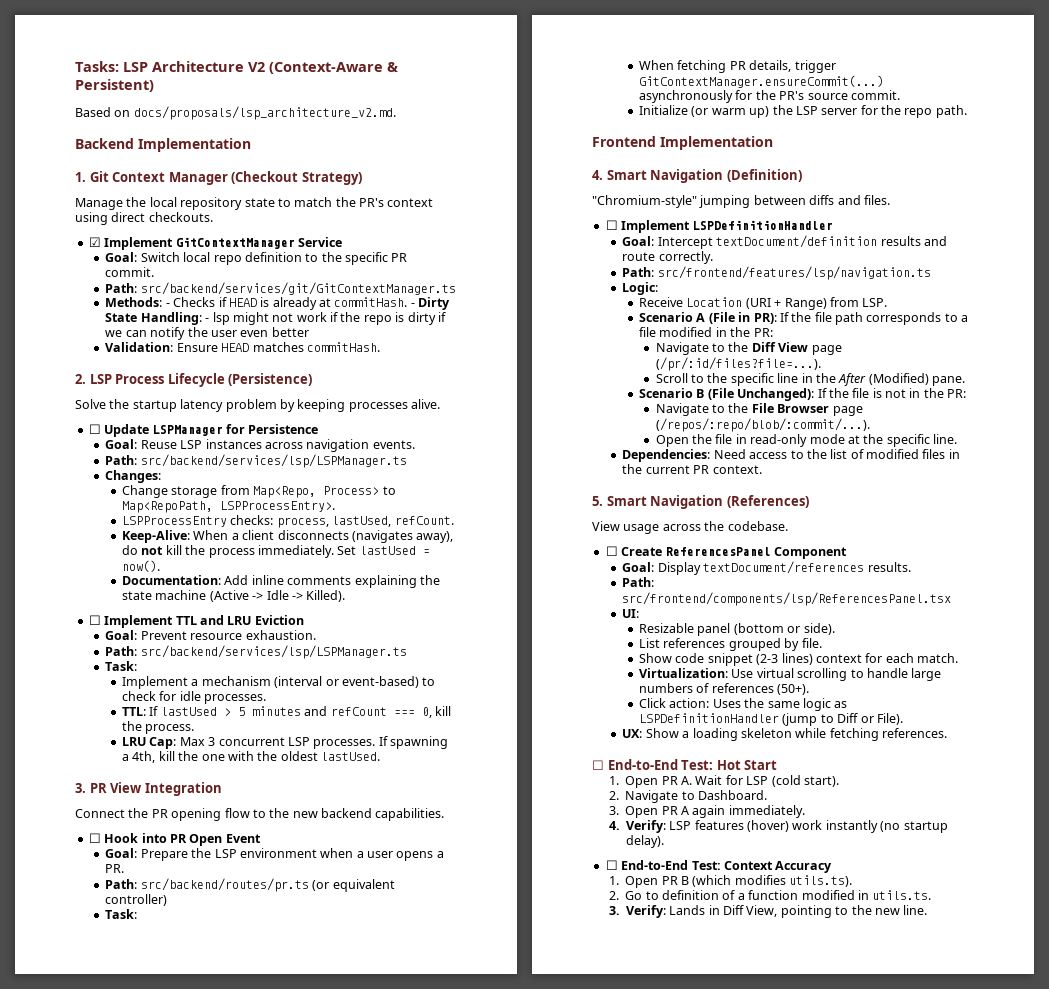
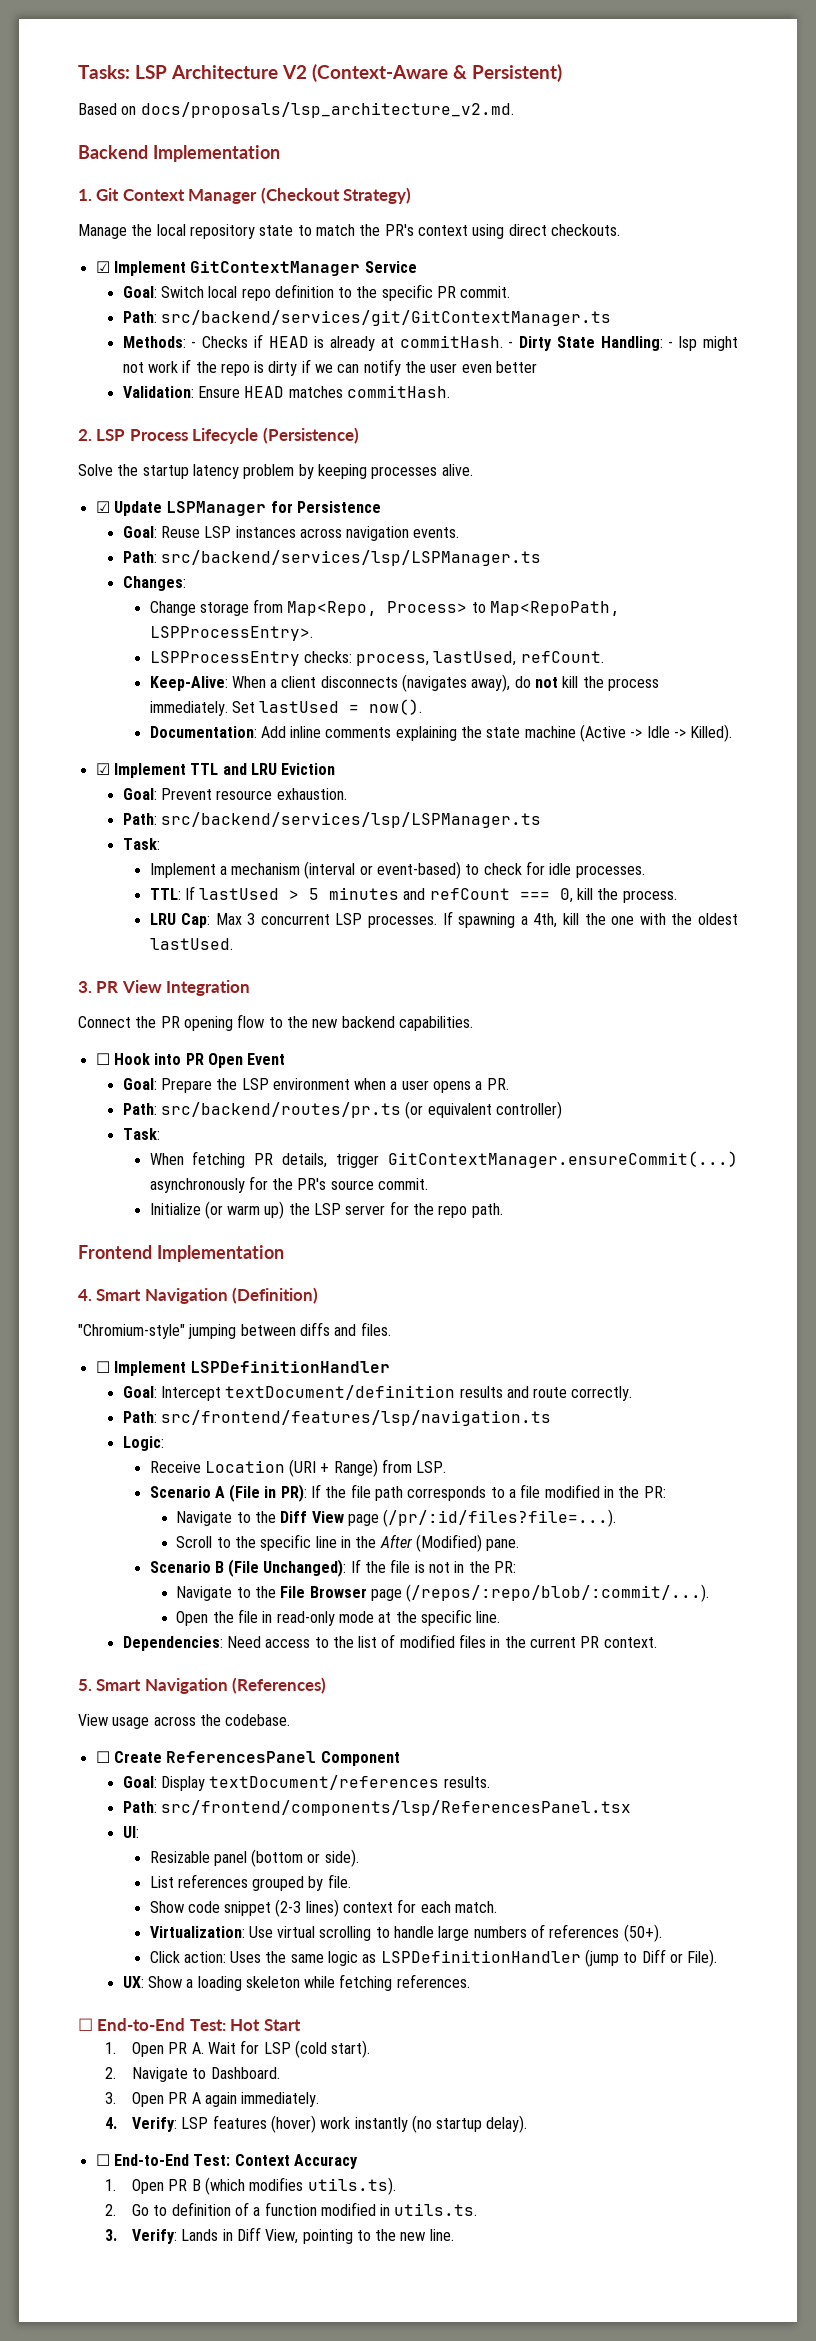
[88,424,101,434] ☐ -> [95,501,110,513] ☑
[88,615,101,625] ☐ -> [95,763,110,775] ☑

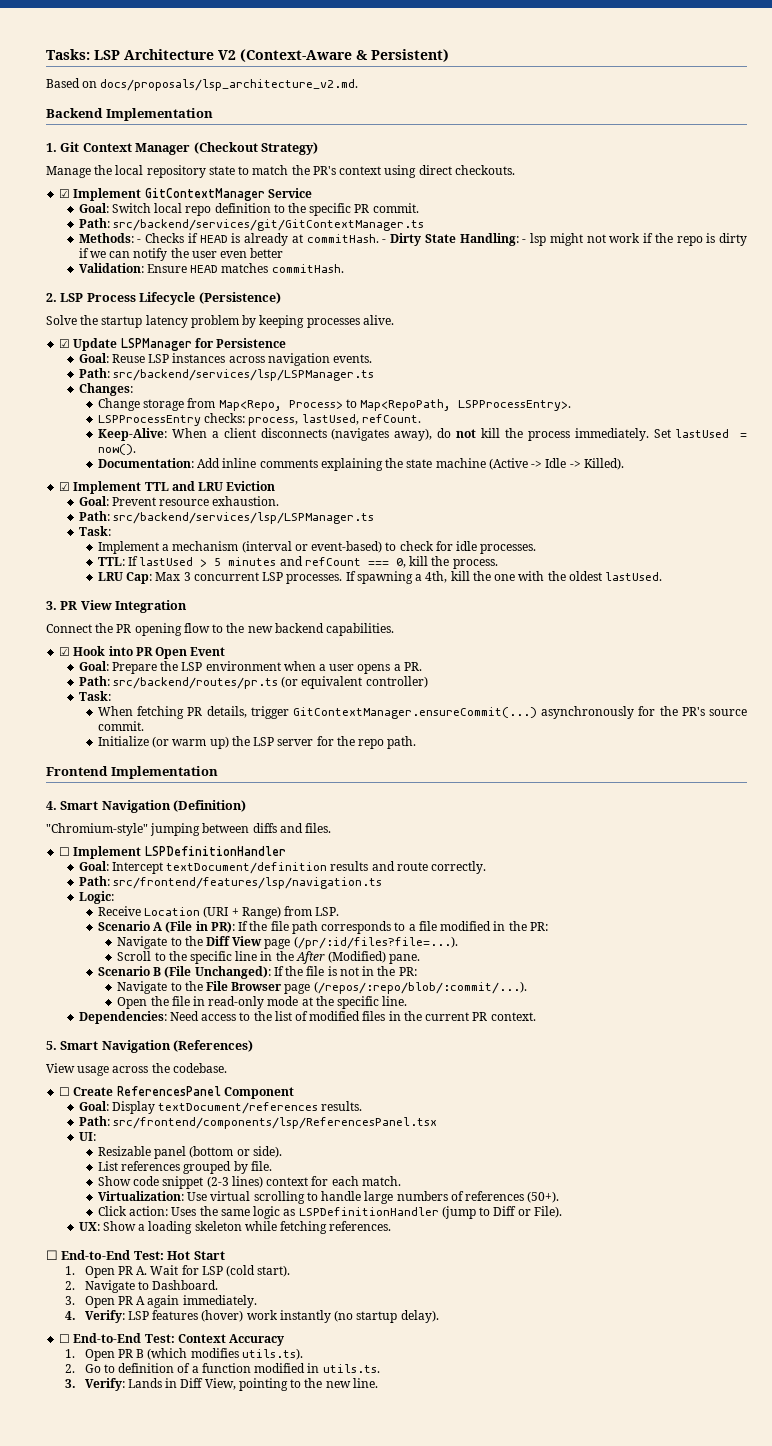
[95,1053,110,1065] ☐ -> [59,647,71,656] ☑

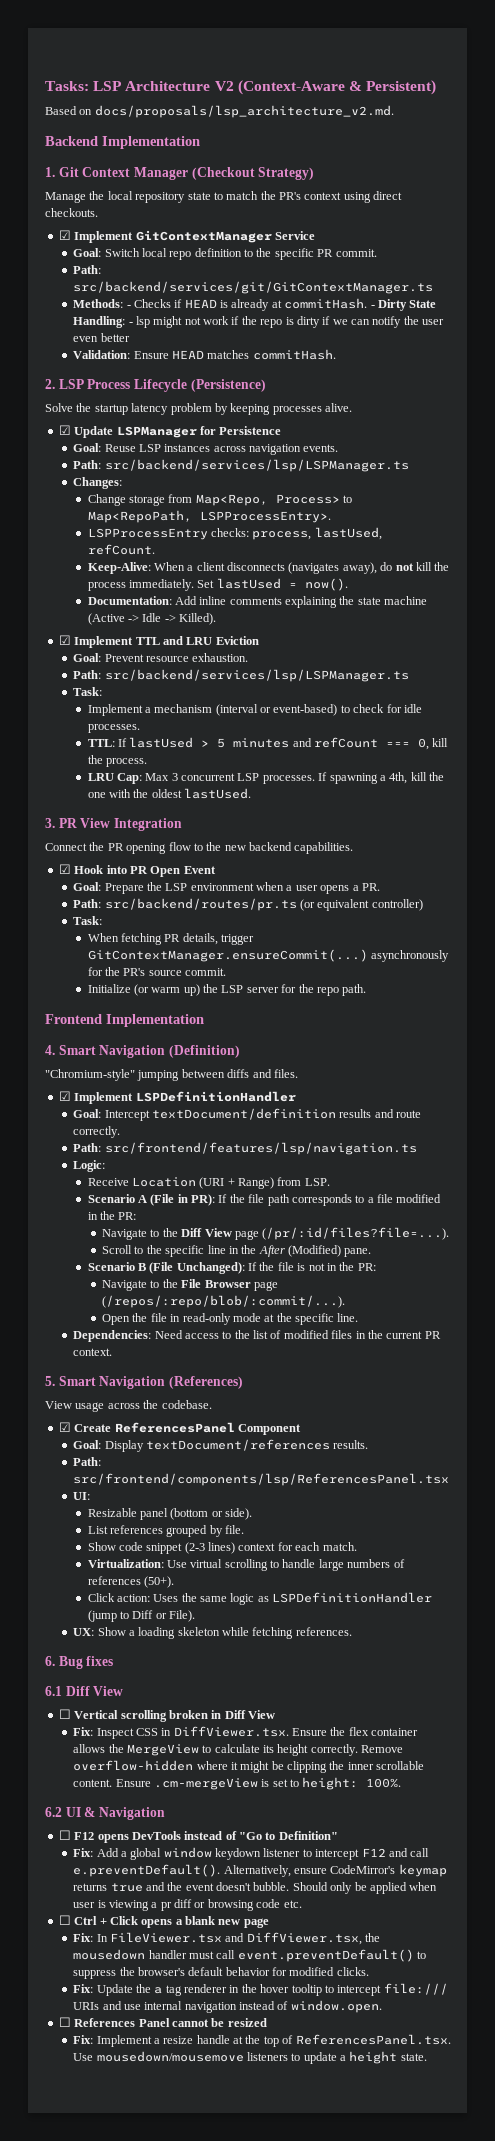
[59,847,71,856] ☐ -> [58,1091,71,1101] ☑
[59,1087,71,1096] ☐ -> [58,1422,71,1432] ☑
[46,1250,225,1260] [65,1265,291,1278] [65,1280,219,1293] [65,1295,257,1308] [65,1310,439,1323] [59,1333,285,1346] [65,1348,303,1361] [65,1363,380,1373] [65,1378,378,1391] ☐ End-to-End Test: Hot Start // 1. Open PR A. Wait for LSP (cold start). // 2. Navigate to Dashboard. // 3. Open PR A again immediately. // 4. Verify: LSP features (hover) work instantly (no startup delay). // ☐ End-to-End Test: Context Accuracy // 1. Open PR B (which modifies utils.ts). // 2. Go to definition of a function modified in utils.ts. // 3. Verify: Lands in Diff View, pointing to the new line. -> [45,1656,114,1669] [45,1686,124,1696] [58,1709,275,1722] [73,1726,419,1739] [73,1744,404,1756] [73,1760,425,1773] [73,1777,402,1790] [45,1807,165,1820] [58,1830,338,1843] [73,1847,430,1860] [73,1864,447,1877] [73,1882,438,1894] [73,1899,302,1911] [58,1915,269,1928] [73,1932,381,1945] [73,1949,427,1962] [73,1967,369,1979] [73,1983,448,1996] [73,2000,382,2013] [58,2017,267,2027] [73,2034,451,2047] [73,2051,427,2064] 6. Bug fixes // 6.1 Diff View // ☐ Vertical scrolling broken in Diff View // Fix: Inspect CSS in DiffViewer.tsx. Ensure the flex container allows the MergeView to calculate its height correctly. Remove overflow-hidden where it might be clipping the inner scrollable content. Ensure .cm-mergeView is set to height: 100%. // 6.2 UI & Navigation // ☐ F12 opens DevTools instead of "Go to Definition" // Fix: Add a global window keydown listener to intercept F12 and call e.preventDefault(). Alternatively, ensure CodeMirror's keymap returns true and the event doesn't bubble. Should only be applied when user is viewing a pr diff or browsing code etc. // ☐ Ctrl + Click opens a blank new page // Fix: In FileViewer.tsx and DiffViewer.tsx, the mousedown handler must call event.preventDefault() to suppress the browser's default behavior for modified clicks. // Fix: Update the a tag renderer in the hover tooltip to intercept file:/// URIs and use internal navigation instead of window.open. // ☐ References Panel cannot be resized // Fix: Implement a resize handle at the top of ReferencesPanel.tsx. Use mousedown/mousemove listeners to update a height state.

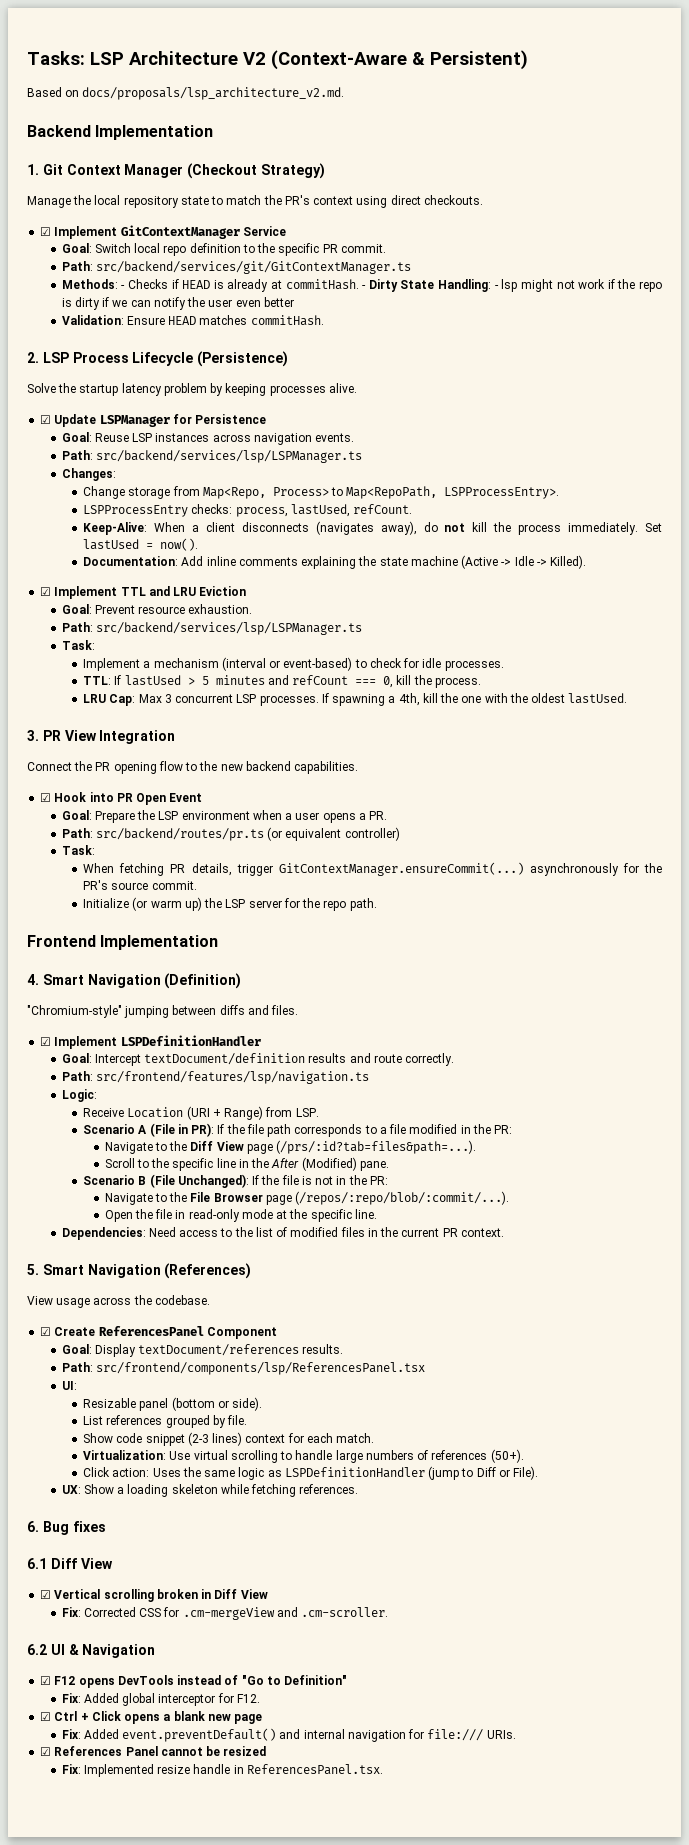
[262,1227,450,1240] (/pr/:id/files?file=...). -> [276,1140,477,1154] (/prs/:id?tab=files&path=...).
[58,1709,71,1719] ☐ -> [40,1590,52,1599] ☑
[96,1726,419,1739] [73,1744,404,1756] [73,1760,425,1773] [73,1777,402,1790] Inspect CSS in DiffViewer.tsx. Ensure the flex container allows the MergeView to calculate its height correctly. Remove overflow-hidden where it might be clipping the inner scrollable content. Ensure .cm-mergeView is set to height: 100%. -> [83,1607,389,1620] Corrected CSS for .cm-mergeView and .cm-scroller.
[58,1830,71,1840] ☐ -> [40,1676,52,1685] ☑
[96,1847,430,1860] [73,1864,447,1877] [73,1882,438,1894] [73,1899,302,1911] [58,1915,71,1925] Add a global window keydown listener to intercept F12 and call e.preventDefault(). Alternatively, ensure CodeMirror's keymap returns true and the event doesn't bubble. Should only be applied when user is viewing a pr diff or browsing code etc. // ☐ -> [83,1693,260,1706] [40,1712,52,1721] Added global interceptor for F12. // ☑
[96,1932,381,1945] [73,1949,427,1962] [73,1967,369,1979] [73,1983,448,1996] [73,2000,382,2013] [58,2017,71,2027] In FileViewer.tsx and DiffViewer.tsx, the mousedown handler must call event.preventDefault() to suppress the browser's default behavior for modified clicks. // Fix: Update the a tag renderer in the hover tooltip to intercept file:/// URIs and use internal navigation instead of window.open. // ☐ -> [83,1728,516,1742] [40,1747,52,1756] Added event.preventDefault() and internal navigation for file:/// URIs. // ☑
[96,2034,451,2047] [73,2051,427,2064] Implement a resize handle at the top of ReferencesPanel.tsx. Use mousedown/mousemove listeners to update a height state. -> [83,1764,383,1777] Implemented resize handle in ReferencesPanel.tsx.

